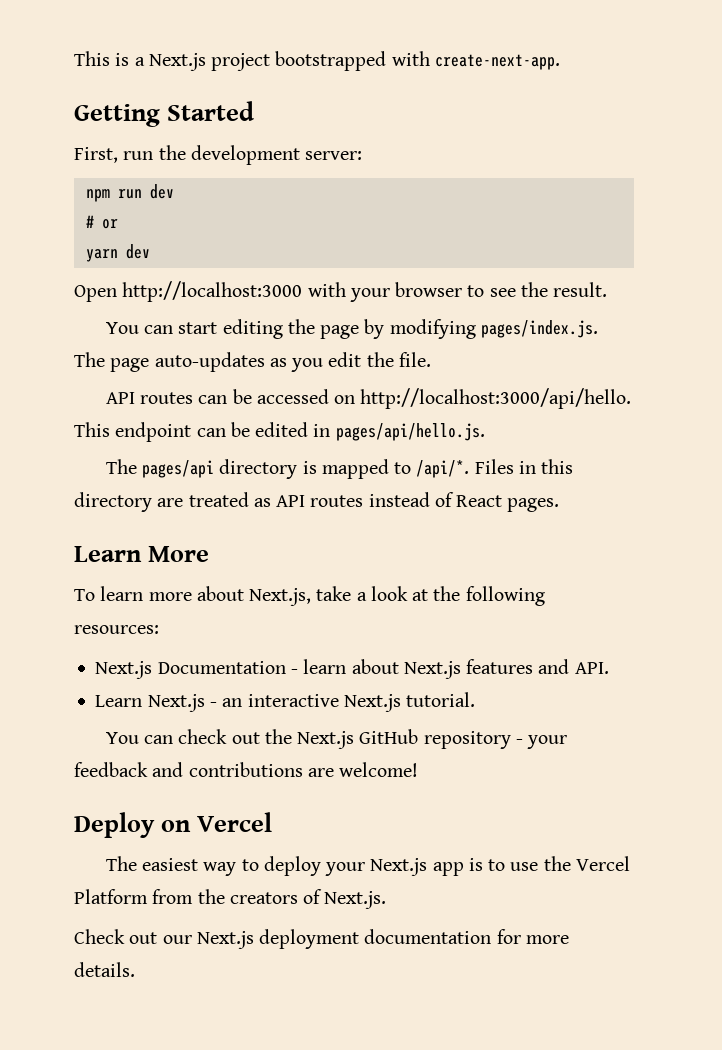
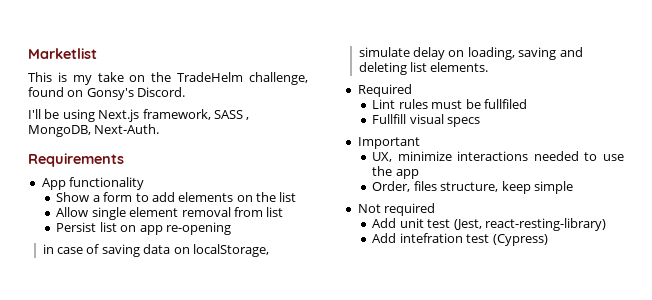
(74, 58) none -> [28,48,97,59] Marketlist //
[134,51,560,71] [74,101,255,127] [74,145,363,165] [85,184,174,202] [85,215,118,229] [85,244,150,262] [74,281,608,302] [105,319,598,339] [74,352,431,372] [105,388,632,409] [74,422,485,442] [105,459,574,479] [74,492,560,512] [74,546,210,562] [74,586,545,606] [74,625,159,634] [95,659,609,679] [95,692,476,712] [105,729,568,749] [74,762,419,777] [74,812,273,838] [105,856,630,876] [74,889,387,909] [74,929,569,949] [74,962,135,977] a Next.js project bootstrapped with create-next-app. // Getting Started // First, run the development server: // npm run dev // # or // yarn dev // Open http://localhost:3000 with your browser to see the result. // You can start editing the page by modifying pages/index.js. The page auto-updates as you edit the file. // API routes can be accessed on http://localhost:3000/api/hello. This endpoint can be edited in pages/api/hello.js. // The pages/api directory is mapped to /api/*. Files in this directory are treated as API routes instead of React pages. // Learn More // To learn more about Next.js, take a look at the following resources: // Next.js Documentation - learn about Next.js features and API. // Learn Next.js - an interactive Next.js tutorial. // You can check out the Next.js GitHub repository - your feedback and contributions are welcome! // Deploy on Vercel // The easiest way to deploy your Next.js app is to use the Vercel Platform from the creators of Next.js. // Check out our Next.js deployment documentation for more details. -> [72,72,308,85] [28,87,186,100] [28,109,250,122] [28,124,160,137] [28,153,124,167] [41,177,145,190] [56,192,297,202] [56,207,284,220] [56,222,231,235] [42,244,269,257] [358,47,583,60] [358,62,489,75] [357,84,412,97] [372,99,527,109] [372,114,481,127] [357,137,420,149] [372,151,624,162] [372,166,419,179] [372,181,573,194] [357,203,436,216] [372,218,606,231] [372,233,548,246] my take on the TradeHelm challenge, found on Gonsy's Discord. // I'll be using Next.js framework, SASS , MongoDB, Next-Auth. // Requirements // App functionality // Show a form to add elements on the list // Allow single element removal from list // Persist list on app re-opening // in case of saving data on localStorage, simulate delay on loading, saving and deleting list elements. // Required // Lint rules must be fullfiled // Fullfill visual specs // Important // UX, minimize interactions needed to use the app // Order, files structure, keep simple // Not required // Add unit test (Jest, react-resting-library) // Add intefration test (Cypress)

